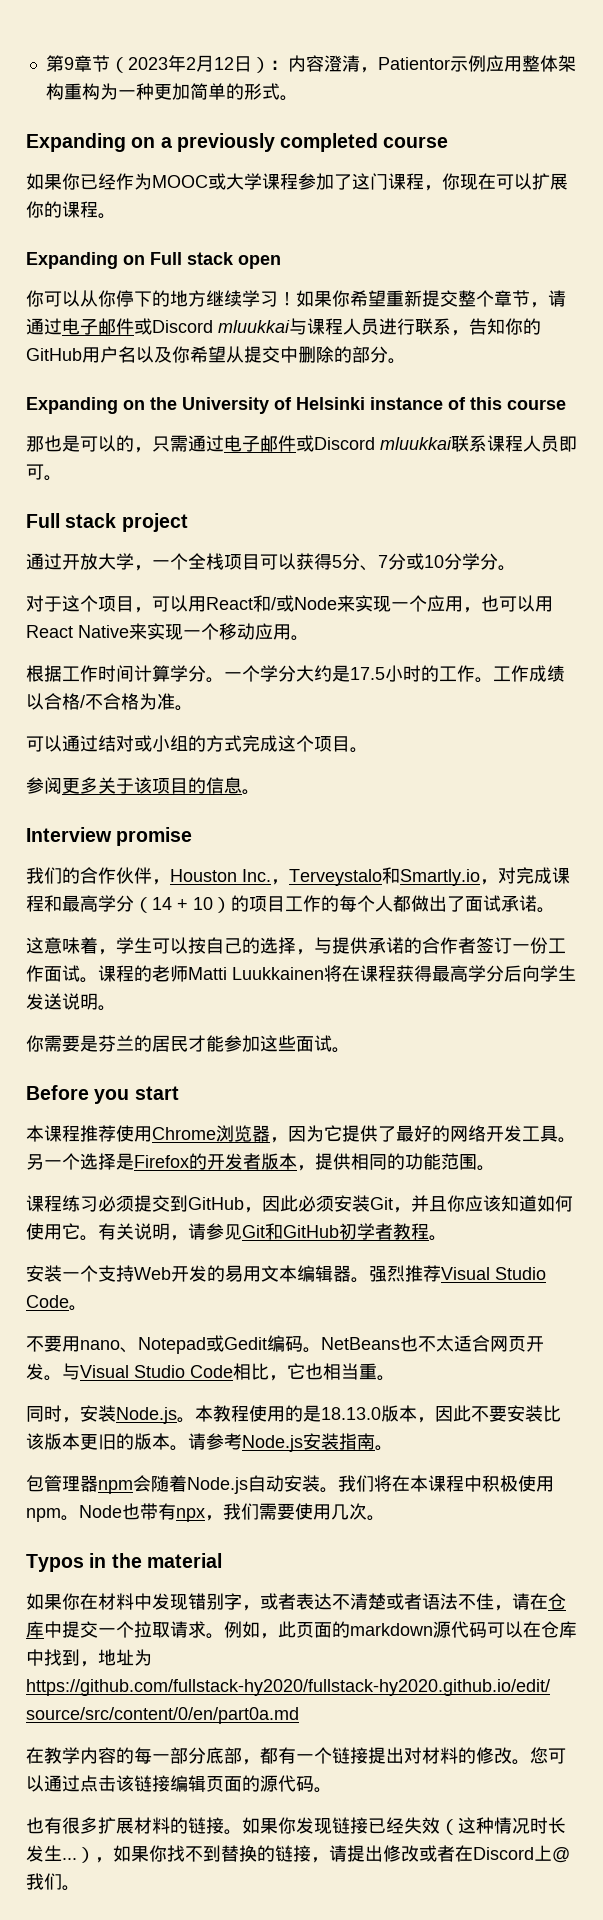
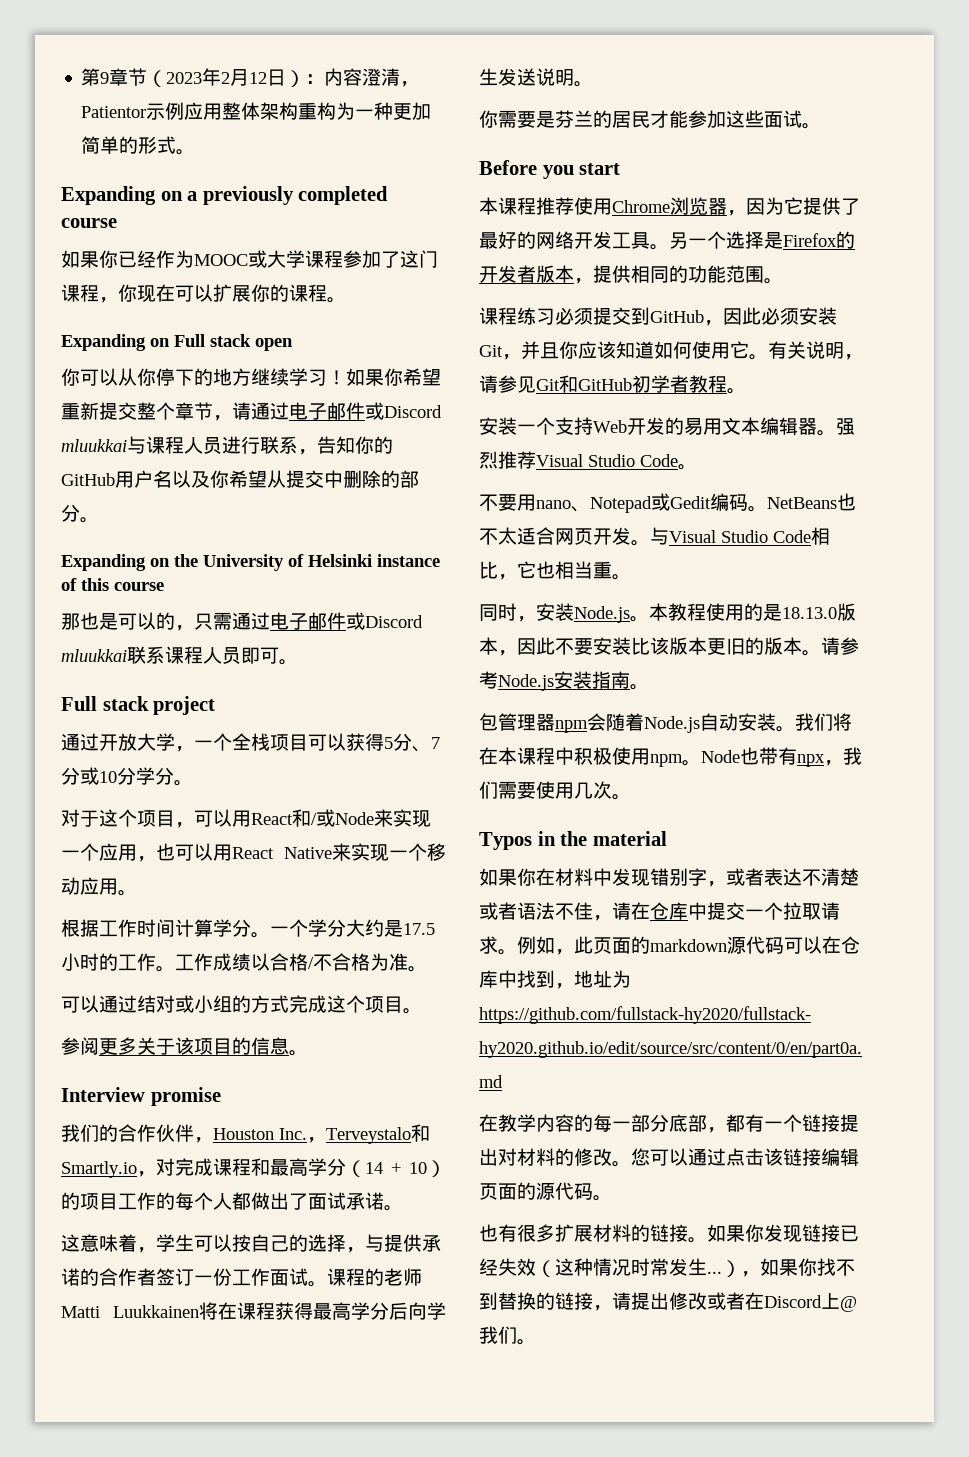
[548,1817,566,1834] 长 -> [650,1258,669,1276] 常

